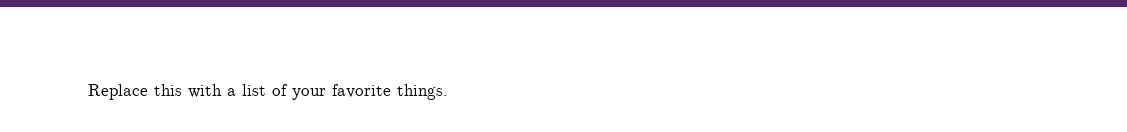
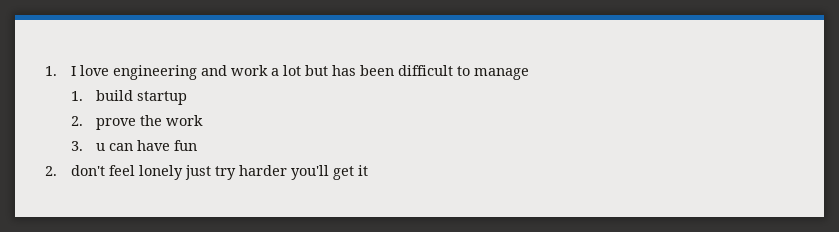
[88,84,448,100] Replace this with a list of your favorite things. -> [45,65,529,80] [70,90,188,105] [70,115,204,130] [70,140,198,151] [45,165,368,180] 1. I love engineering and work a lot but has been difficult to manage // 1. build startup // 2. prove the work // 3. u can have fun // 2. don't feel lonely just try harder you'll get it

